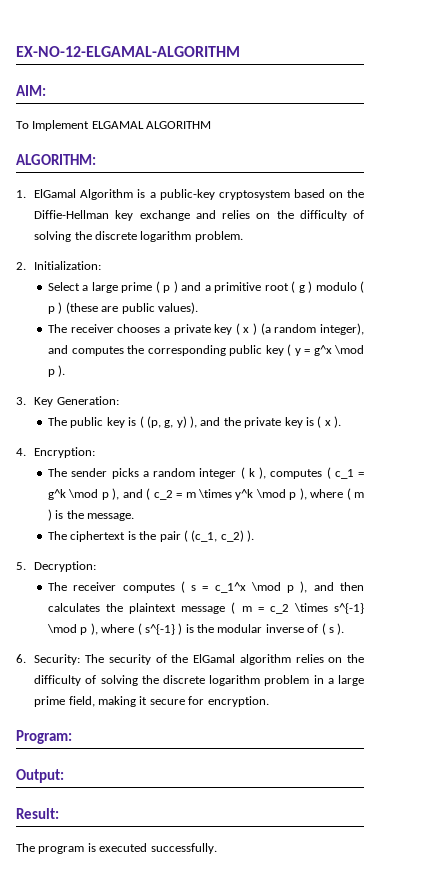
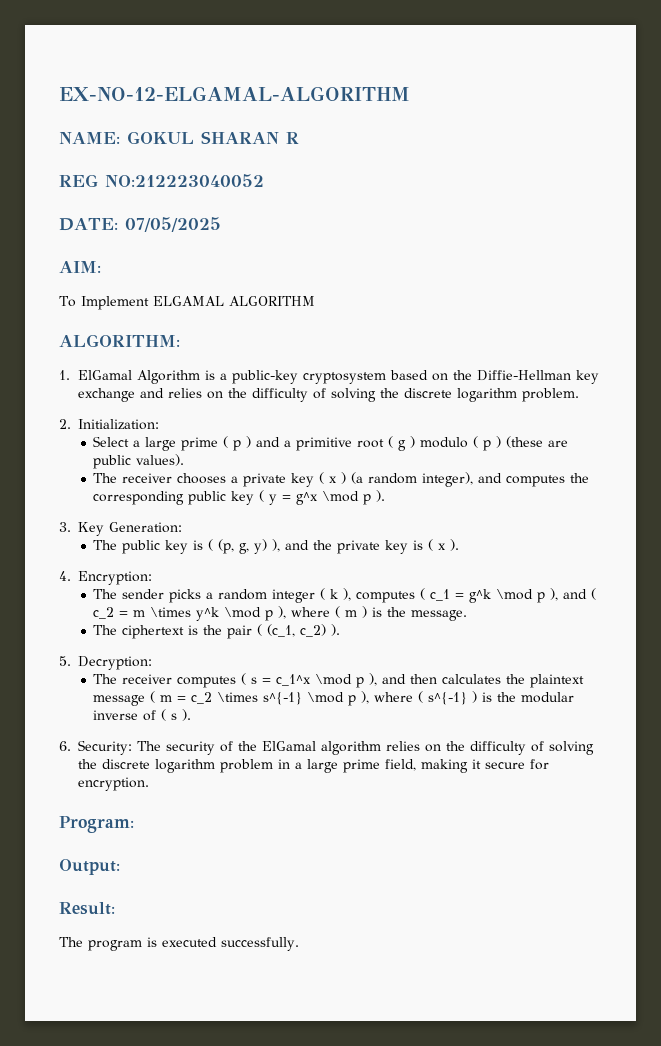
(240, 51) none -> [59,131,299,144] [59,174,264,187] [59,217,221,232] // NAME: GOKUL SHARAN R // REG NO:212223040052 // DATE: 07/05/2025

